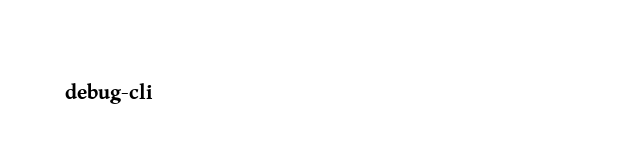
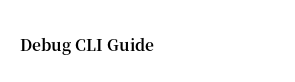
[65,83,153,104] debug-cli -> [20,37,155,55] Debug CLI Guide

